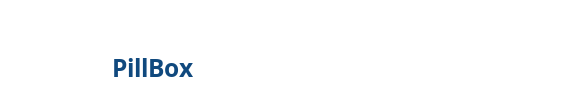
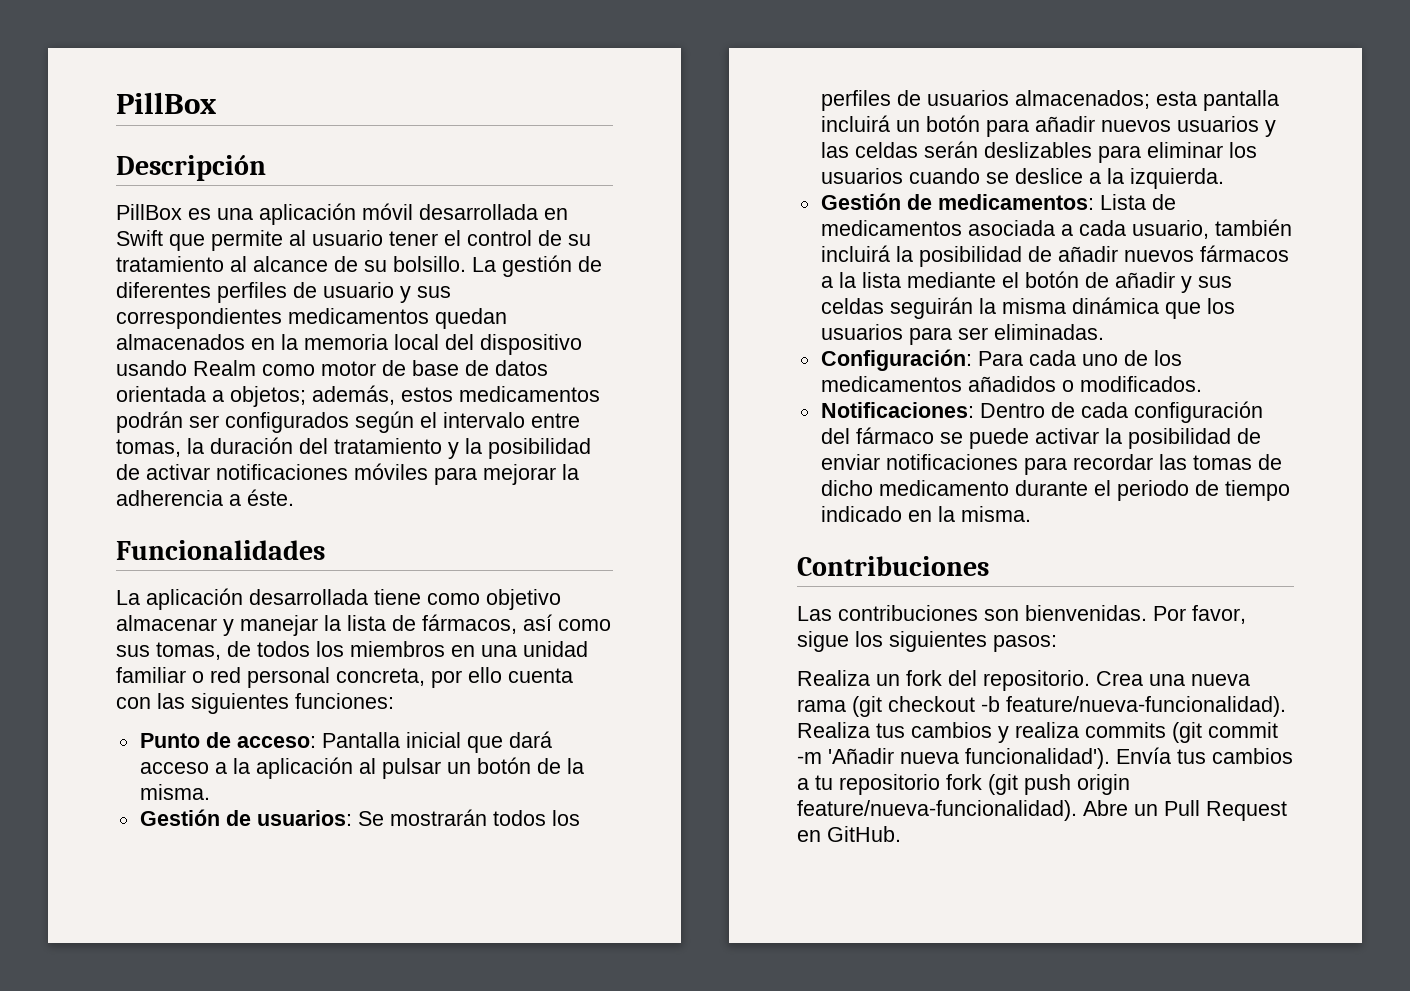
[112,58,194,77] PillBox -> [116,92,217,114] [116,155,266,181] [116,203,568,225] [116,230,591,251] [116,255,602,277] [116,282,451,303] [116,308,507,329] [116,334,582,355] [116,360,548,376] [116,385,600,407] [116,411,580,433] [116,437,591,459] [116,463,579,485] [116,489,294,506] [116,540,325,560] [116,588,561,610] [116,614,611,636] [116,641,588,660] [116,667,573,688] [116,693,394,714] [139,731,552,753] [139,757,584,779] [139,784,210,800] [139,809,580,826] [820,90,1279,111] [820,115,1276,137] [820,141,1257,163] [820,168,1224,189] [820,193,1176,210] [820,219,1292,239] [820,245,1289,267] [820,271,1232,293] [820,297,1235,319] [820,324,1104,345] [820,349,1182,371] [820,376,1202,392] [820,401,1263,423] [820,427,1261,449] [820,454,1282,475] [820,480,1290,501] [820,506,1031,522] [797,556,989,576] [797,605,1246,624] [797,631,1057,652] [797,670,1250,691] [797,696,1286,717] [797,722,1278,743] [797,747,1293,769] [797,774,1130,795] [797,800,1287,821] [797,826,901,842] PillBox // Descripción // PillBox es una aplicación móvil desarrollada en Swift que permite al usuario tener el control de su tratamiento al alcance de su bolsillo. La gestión de diferentes perfiles de usuario y sus correspondientes medicamentos quedan almacenados en la memoria local del dispositivo usando Realm como motor de base de datos orientada a objetos; además, estos medicamentos podrán ser configurados según el intervalo entre tomas, la duración del tratamiento y la posibilidad de activar notificaciones móviles para mejorar la adherencia a éste. // Funcionalidades // La aplicación desarrollada tiene como objetivo almacenar y manejar la lista de fármacos, así como sus tomas, de todos los miembros en una unidad familiar o red personal concreta, por ello cuenta con las siguientes funciones: // Punto de acceso: Pantalla inicial que dará acceso a la aplicación al pulsar un botón de la misma. // Gestión de usuarios: Se mostrarán todos los perfiles de usuarios almacenados; esta pantalla incluirá un botón para añadir nuevos usuarios y las celdas serán deslizables para eliminar los usuarios cuando se deslice a la izquierda. // Gestión de medicamentos: Lista de medicamentos asociada a cada usuario, también incluirá la posibilidad de añadir nuevos fármacos a la lista mediante el botón de añadir y sus celdas seguirán la misma dinámica que los usuarios para ser eliminadas. // Configuración: Para cada uno de los medicamentos añadidos o modificados. // Notificaciones: Dentro de cada configuración del fármaco se puede activar la posibilidad de enviar notificaciones para recordar las tomas de dicho medicamento durante el periodo de tiempo indicado en la misma. // Contribuciones // Las contribuciones son bienvenidas. Por favor, sigue los siguientes pasos: // Realiza un fork del repositorio. Crea una nueva rama (git checkout -b feature/nueva-funcionalidad). Realiza tus cambios y realiza commits (git commit -m 'Añadir nueva funcionalidad'). Envía tus cambios a tu repositorio fork (git push origin feature/nueva-funcionalidad). Abre un Pull Request en GitHub.

